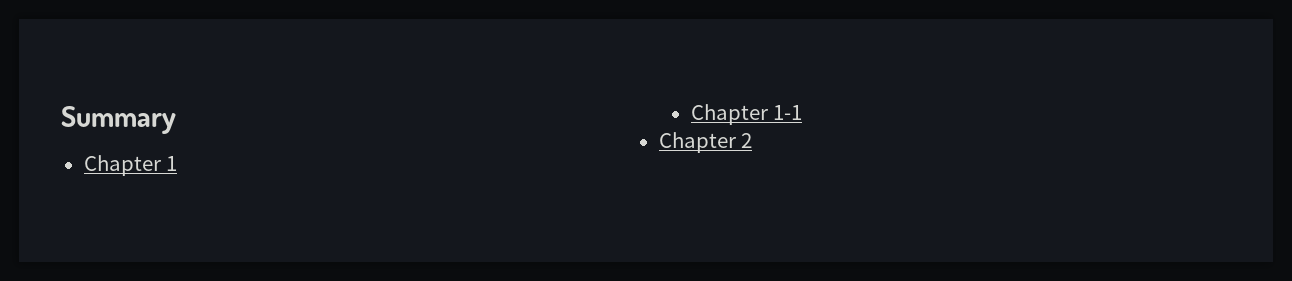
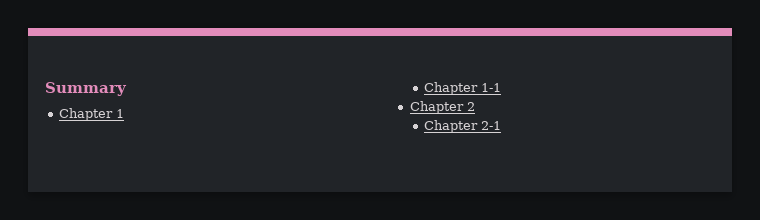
(753, 140) none -> [424,120,502,133] // Chapter 2-1

